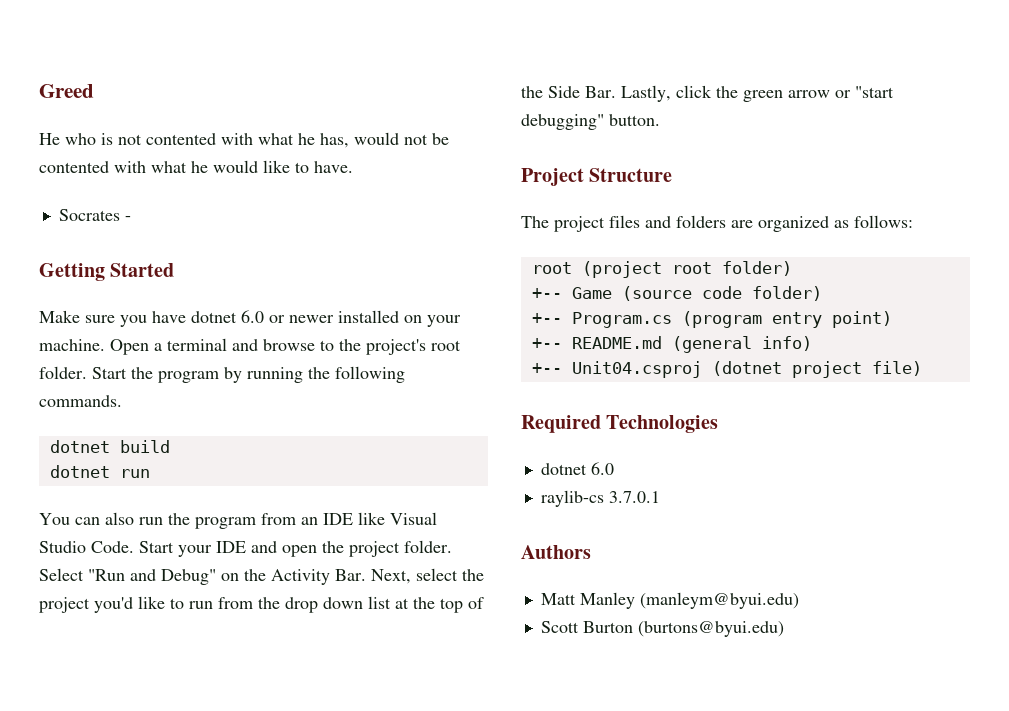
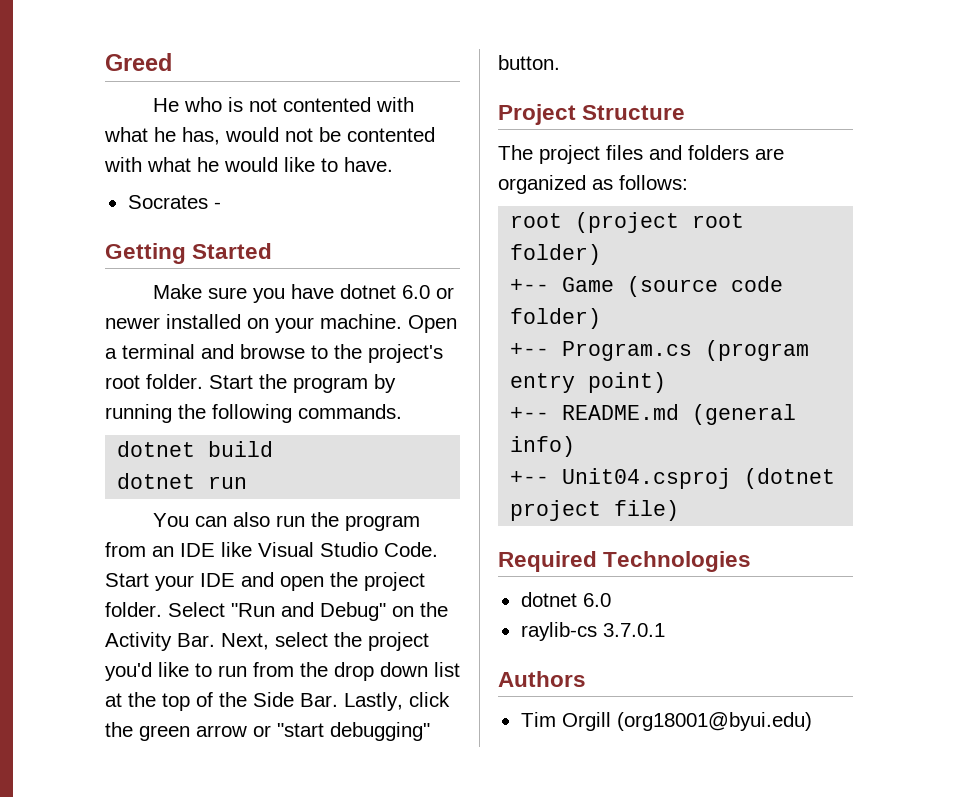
[540,592,799,609] [540,621,784,637] Matt Manley (manleym@byui.edu) // Scott Burton (burtons@byui.edu) -> [520,712,812,731] Tim Orgill (org18001@byui.edu)

